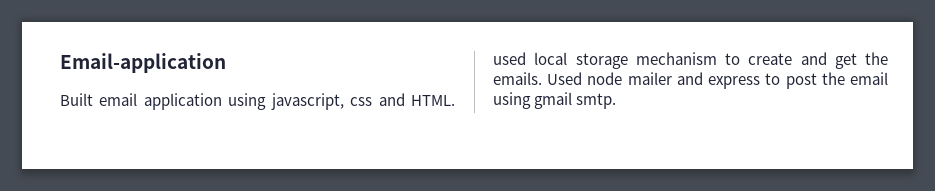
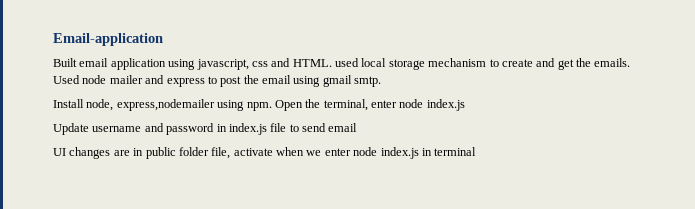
(617, 101) none -> [53,99,465,111] [53,123,358,135] [53,147,477,159] // Install node, express,nodemailer using npm. Open the terminal, enter node index.js // Update username and password in index.js file to send email // UI changes are in public folder file, activate when we enter node index.js in terminal

